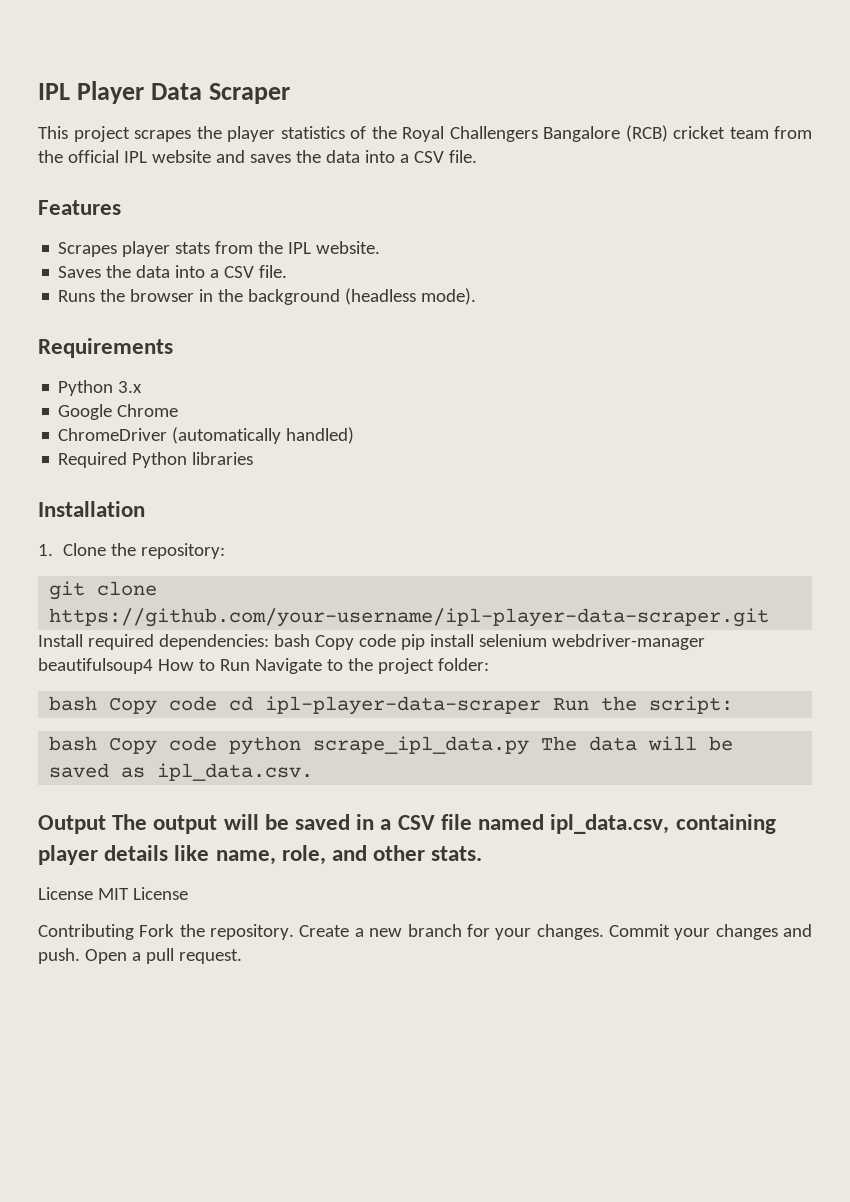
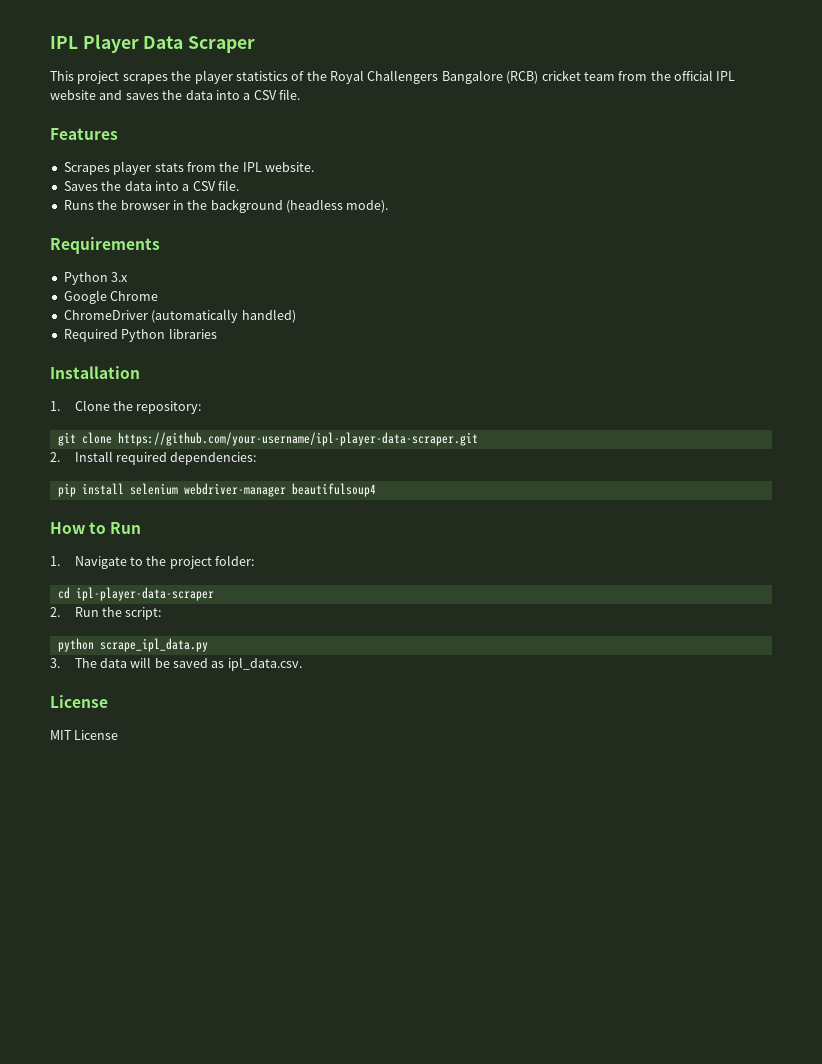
(770, 617) none -> [50,452,60,462] 2.
[273,634,396,650] bash Copy code -> (257, 458) //
(153, 666) none -> (376, 490) //
(250, 665) none -> [50,556,60,566] // 1.
[49,696,218,715] bash Copy code -> (255, 560) none
(542, 705) none -> [50,607,60,617] // 2.
[49,736,218,755] bash Copy code -> (162, 613) none
(530, 745) none -> [50,658,60,668] // 3.
[38,814,776,834] [38,845,483,865] [38,887,188,900] [38,924,813,940] [38,948,242,964] Output The output will be saved in a CSV file named ipl_data.csv, containing player details like name, role, and other stats. // License MIT License // Contributing Fork the repository. Create a new branch for your changes. Commit your changes and push. Open a pull request. -> [50,695,108,708] [50,730,119,740] License // MIT License

